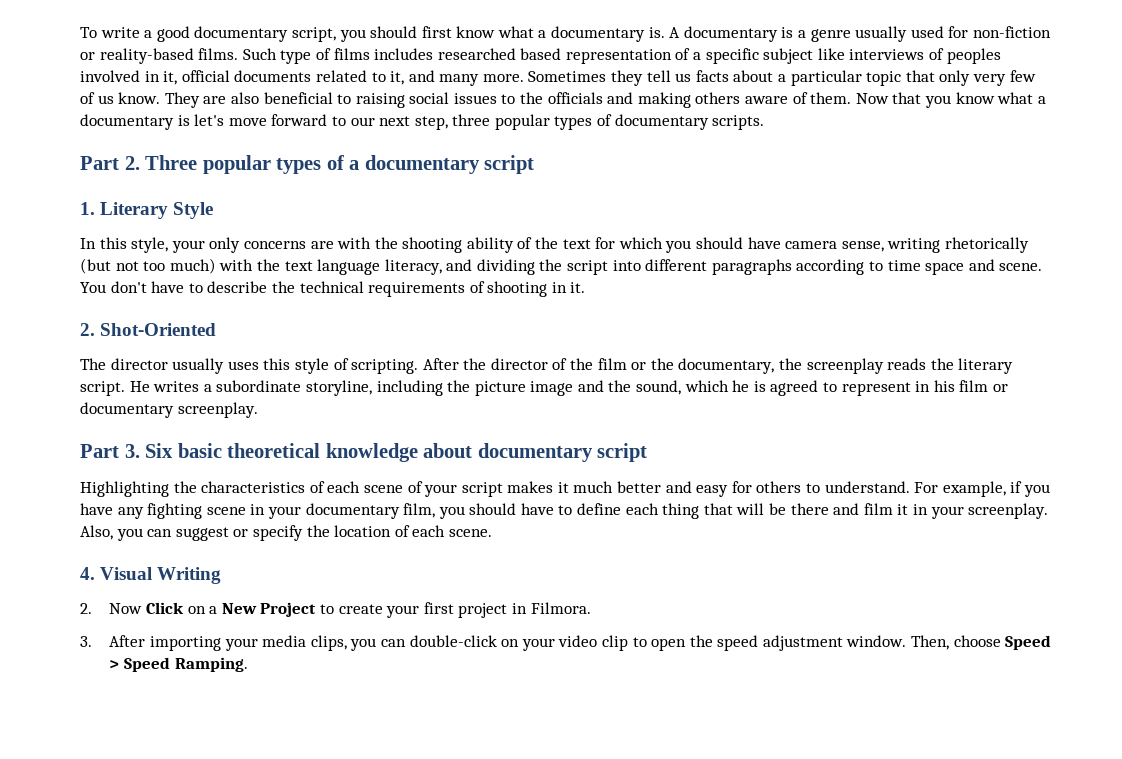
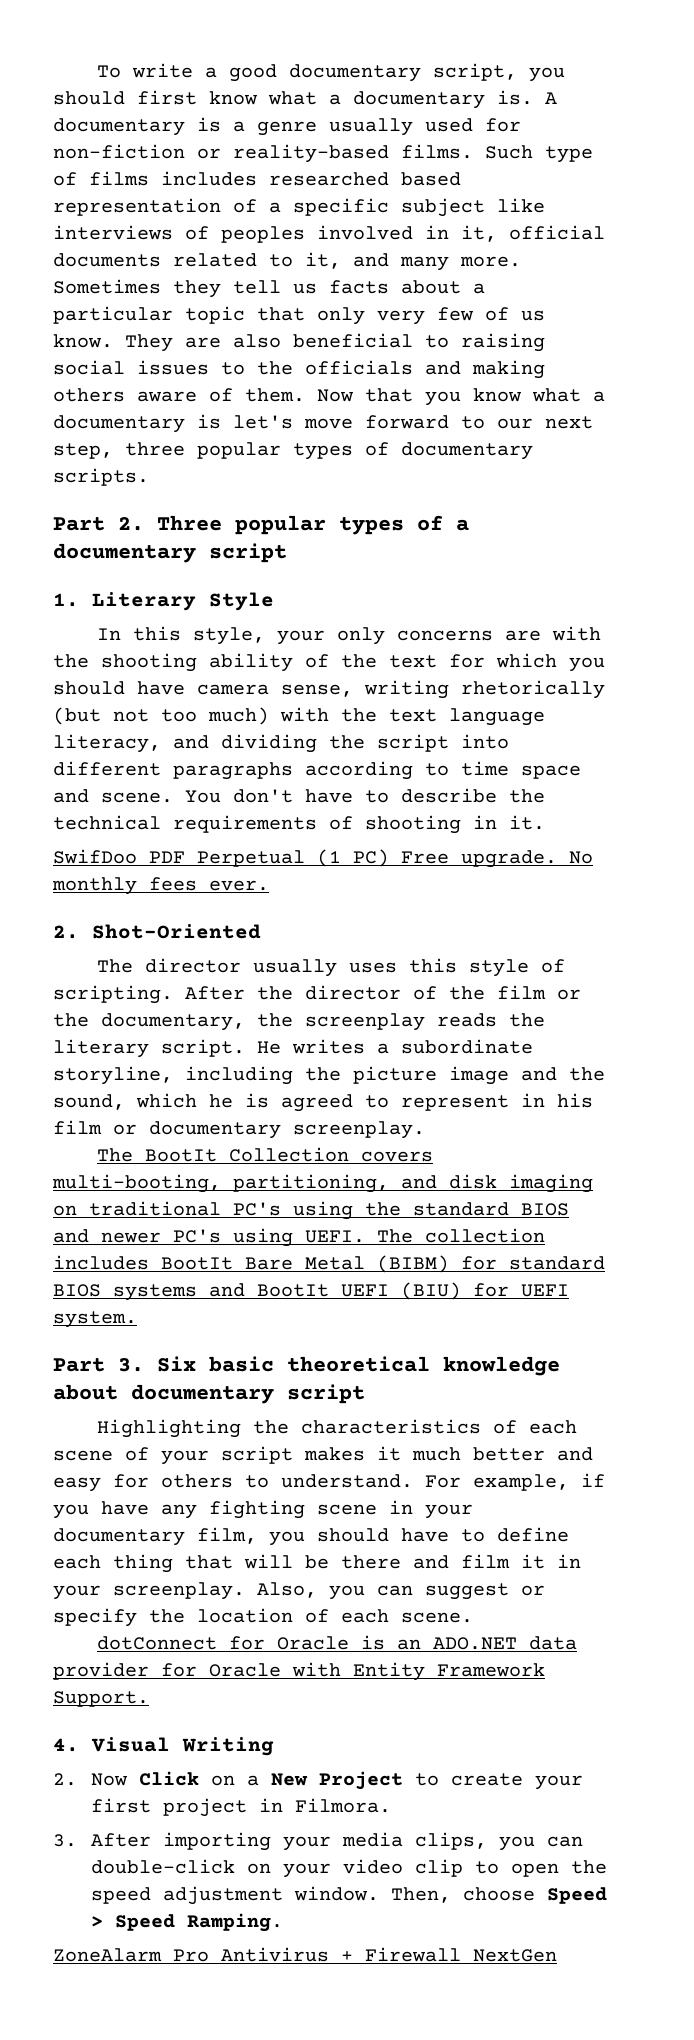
(586, 287) none -> [53,849,593,868] [52,877,269,895] // SwifDoo PDF Perpetual (1 PC) Free upgrade. No monthly fees ever.
(258, 410) none -> [96,1147,433,1162] [52,1174,593,1193] [53,1201,569,1220] [53,1228,545,1247] [53,1255,605,1273] [53,1282,569,1301] [53,1311,137,1328] // The BootIt Collection covers multi-booting, partitioning, and disk imaging on traditional PC's using the standard BIOS and newer PC's using UEFI. The collection includes BootIt Bare Metal (BIBM) for standard BIOS systems and BootIt UEFI (BIU) for UEFI system.
(492, 533) none -> [96,1635,577,1650] [53,1662,545,1681] [53,1691,149,1707] // dotConnect for Oracle is an ADO.NET data provider for Oracle with Entity Framework Support.
(248, 664) none -> [53,1947,557,1962] // ZoneAlarm Pro Antivirus + Firewall NextGen

